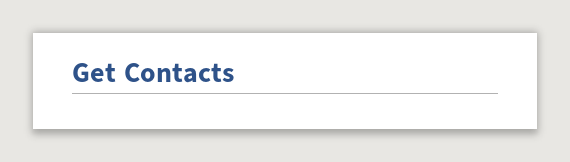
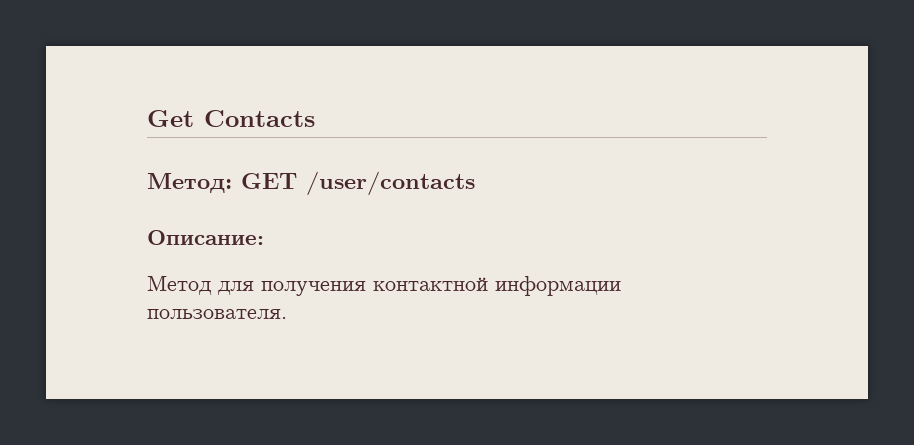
(234, 73) none -> [147,171,475,196] [147,230,264,245] [147,275,621,296] [147,309,287,319] // Метод: GET /user/contacts // Описание: // Метод для получения контактной информации пользователя.

